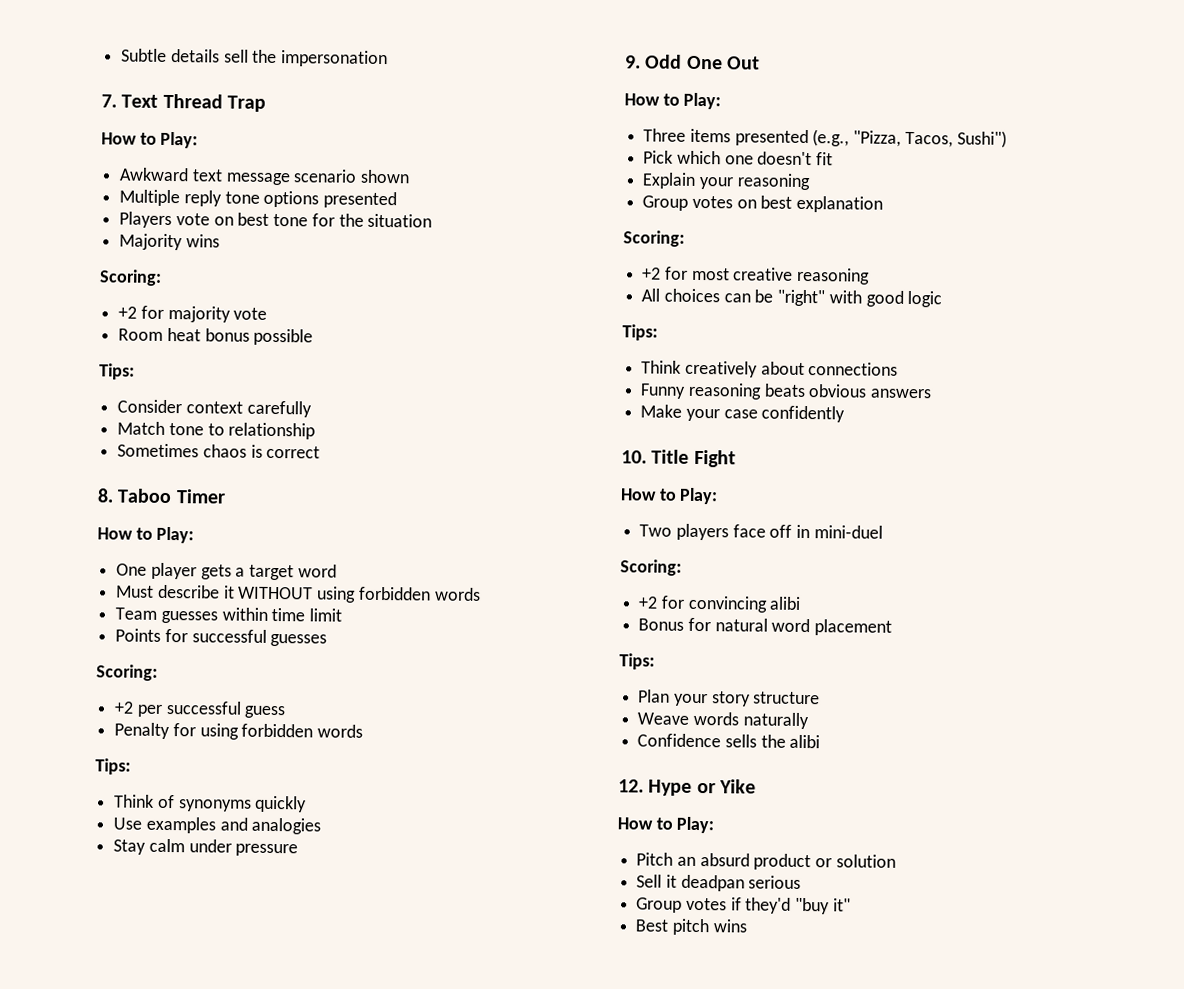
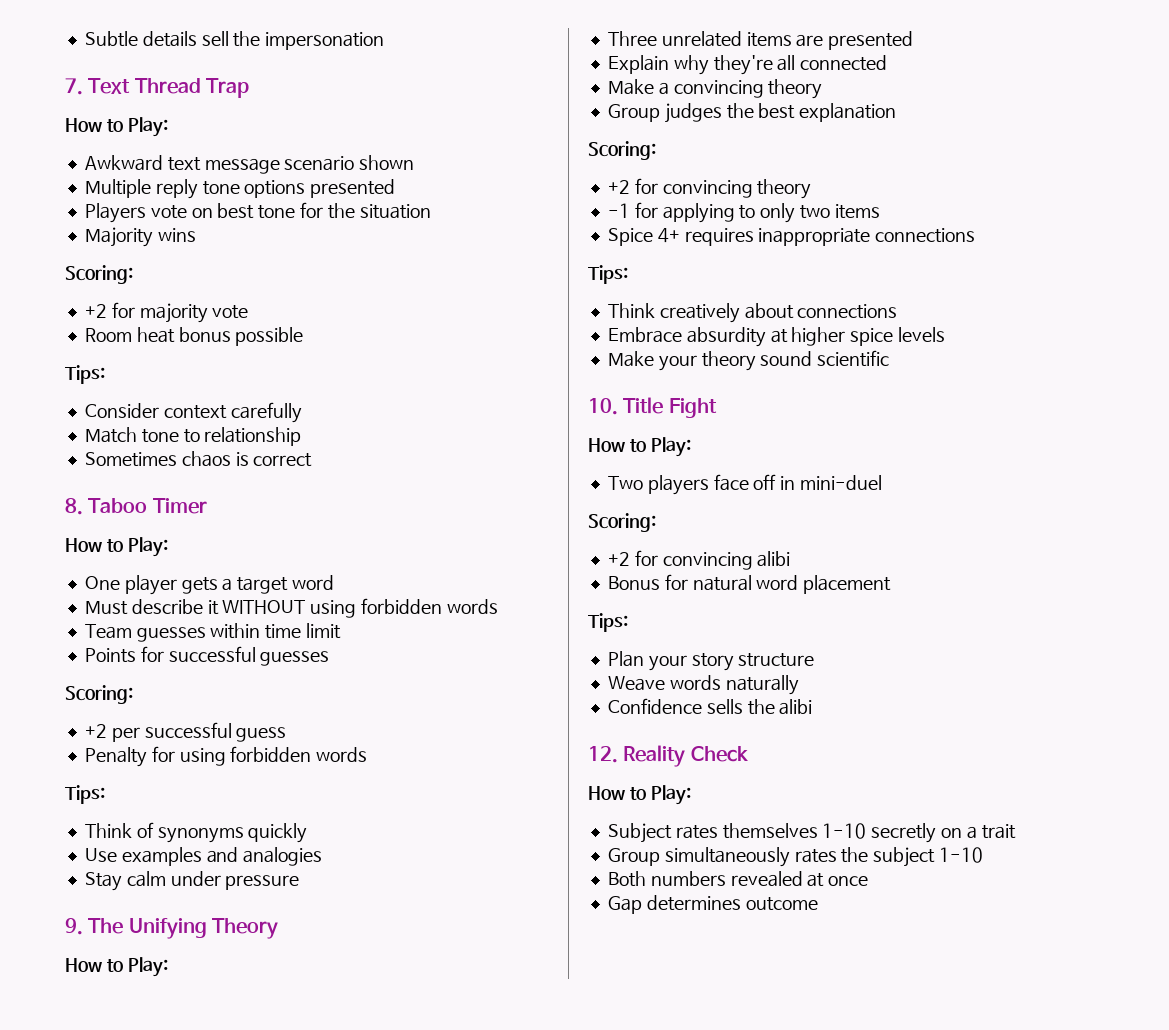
[645,54,760,70] Odd One Out -> [88,918,278,939] The Unifying Theory
[689,128,1007,148] [643,150,834,166] [642,172,811,191] [642,195,757,211] items presented (e.g., "Pizza, Tacos, Sushi") // Pick which one doesn't fit // Explain your reasoning // Group votes on -> [661,31,914,50] [607,55,888,75] [607,79,823,99] [607,103,754,123] unrelated items are presented // Explain why they're all connected // Make a convincing theory // Group judges the
[691,267,871,285] [641,288,943,308] most creative reasoning // All choices can be "right" with good logic -> [662,179,812,199] [607,202,880,223] [607,228,976,246] convincing theory // -1 for applying to only two items // Spice 4+ requires inappropriate connections
[640,382,933,400] Funny reasoning beats obvious answers -> [607,327,946,347] Embrace absurdity at higher spice levels
[723,405,846,423] case confidently -> [701,350,890,371] theory sound scientific
[648,779,756,796] [617,816,715,834] [636,852,896,871] [636,874,802,892] [636,897,851,915] [635,918,748,936] Hype or Yike // How to Play: // Pitch an absurd product or solution // Sell it deadpan serious // Group votes if they'd "buy it" // Best pitch wins -> [623,745,748,767] [588,785,691,805] [607,823,1016,843] [607,847,984,867] [607,871,869,887] [607,895,818,914] Reality Check // How to Play: // Subject rates themselves 1-10 secretly on a trait // Group simultaneously rates the subject 1-10 // Both numbers revealed at once // Gap determines outcome

